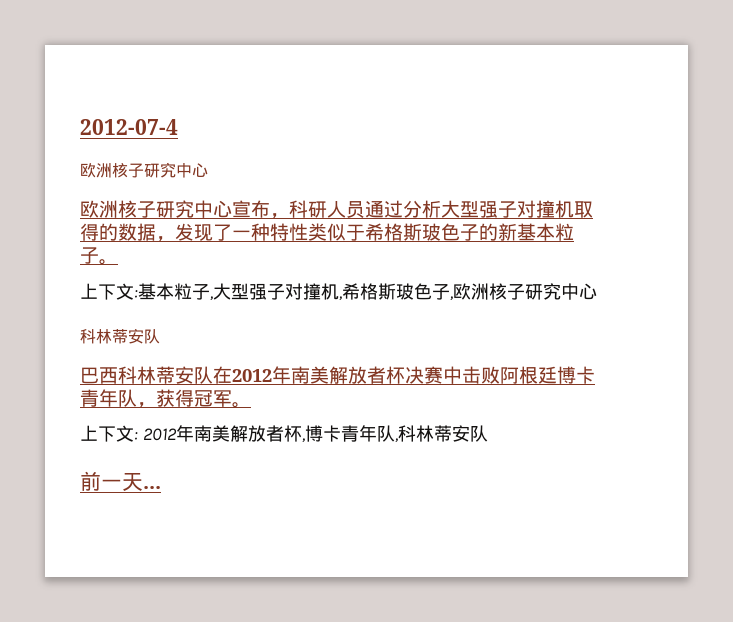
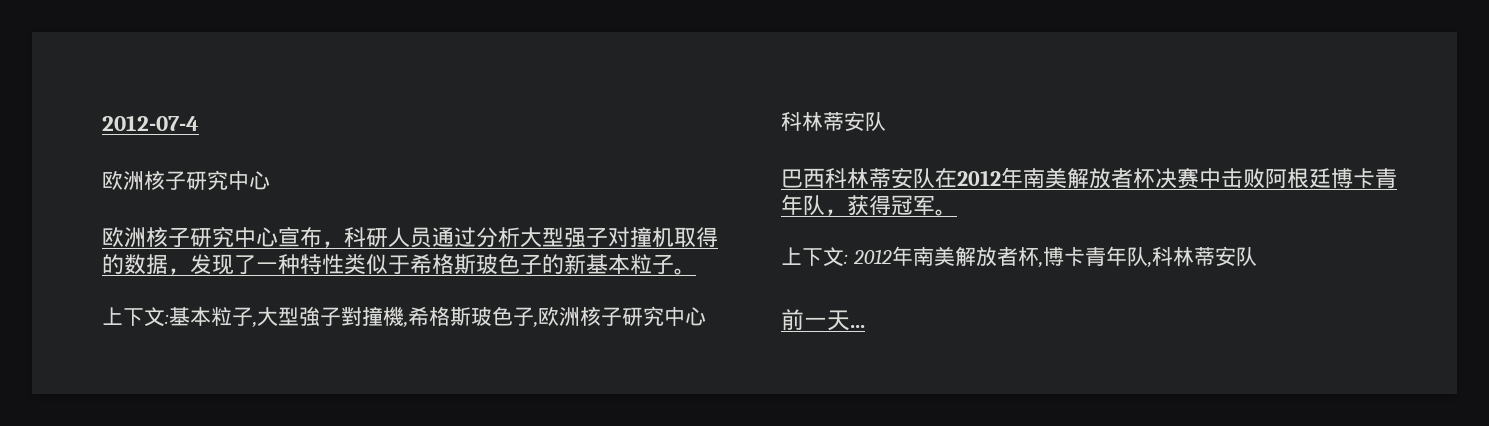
[249,283,339,300] 强子对撞机 -> [299,306,404,327] 強子對撞機

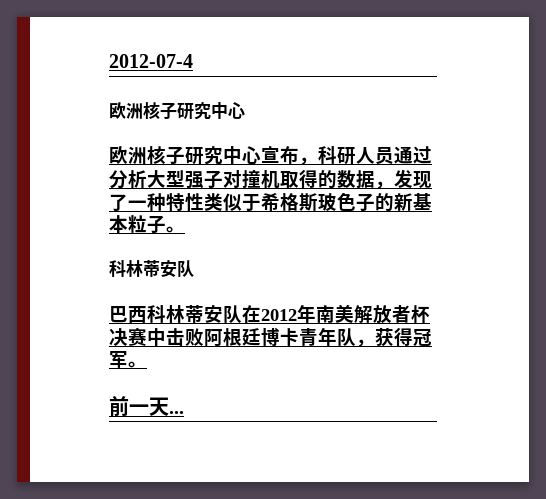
[102,306,706,328] // 上下文:基本粒子,大型強子對撞機,希格斯玻色子,欧洲核子研究中心 -> (185, 229) none
[781,246,1257,268] // 上下文: 2012年南美解放者杯,博卡青年队,科林蒂安队 -> (147, 364) none

